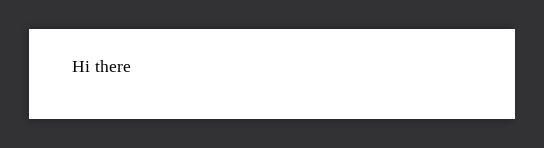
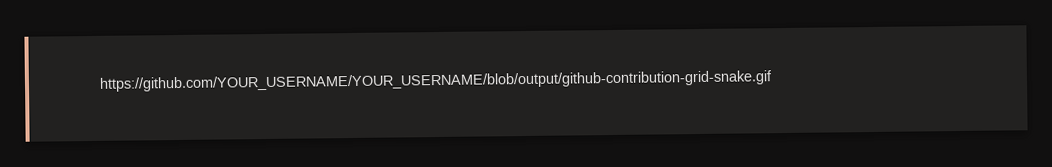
[72,60,131,72] Hi there -> [99,70,773,92] https://github.com/YOUR_USERNAME/YOUR_USERNAME/blob/output/github-contribution-grid-snake.gif

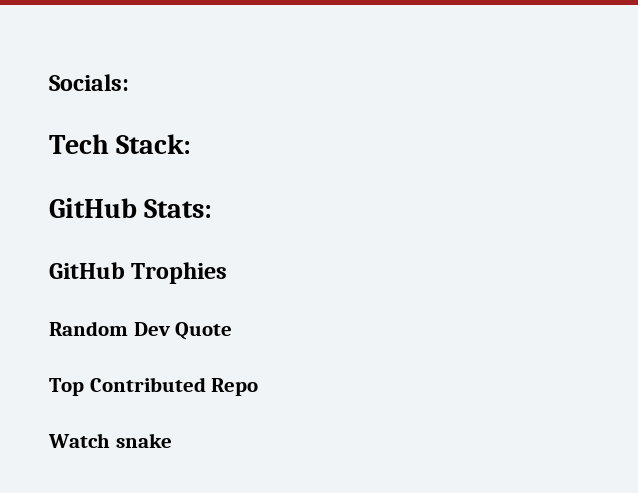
[99,70,773,92] https://github.com/YOUR_USERNAME/YOUR_USERNAME/blob/output/github-contribution-grid-snake.gif -> [49,74,129,91] [49,134,192,154] [49,198,213,218] [49,262,228,284] [49,321,233,340] [49,377,259,396] [48,433,172,448] Socials: // Tech Stack: // GitHub Stats: // GitHub Trophies // Random Dev Quote // Top Contributed Repo // Watch snake

